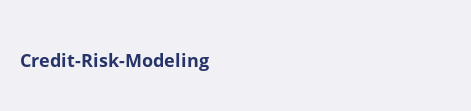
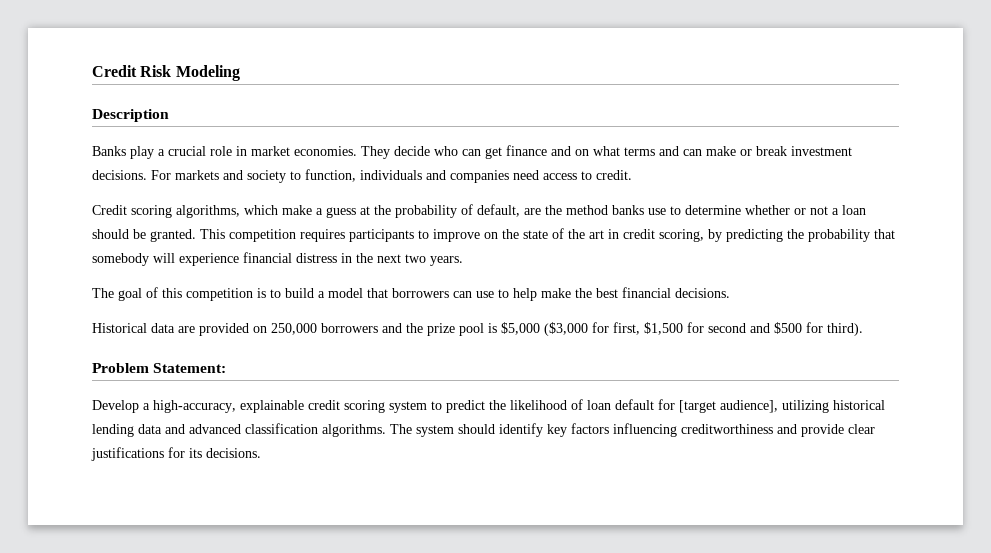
[20,53,209,71] Credit-Risk-Modeling -> [92,65,240,81] [92,109,169,122] [92,145,852,159] [92,169,632,183] [92,204,866,218] [92,228,895,242] [92,252,463,266] [92,287,730,301] [92,322,863,336] [92,363,227,373] [92,399,885,413] [92,423,875,437] [91,447,261,461] Credit Risk Modeling // Description // Banks play a crucial role in market economies. They decide who can get finance and on what terms and can make or break investment decisions. For markets and society to function, individuals and companies need access to credit. // Credit scoring algorithms, which make a guess at the probability of default, are the method banks use to determine whether or not a loan should be granted. This competition requires participants to improve on the state of the art in credit scoring, by predicting the probability that somebody will experience financial distress in the next two years. // The goal of this competition is to build a model that borrowers can use to help make the best financial decisions. // Historical data are provided on 250,000 borrowers and the prize pool is $5,000 ($3,000 for first, $1,500 for second and $500 for third). // Problem Statement: // Develop a high-accuracy, explainable credit scoring system to predict the likelihood of loan default for [target audience], utilizing historical lending data and advanced classification algorithms. The system should identify key factors influencing creditworthiness and provide clear justifications for its decisions.

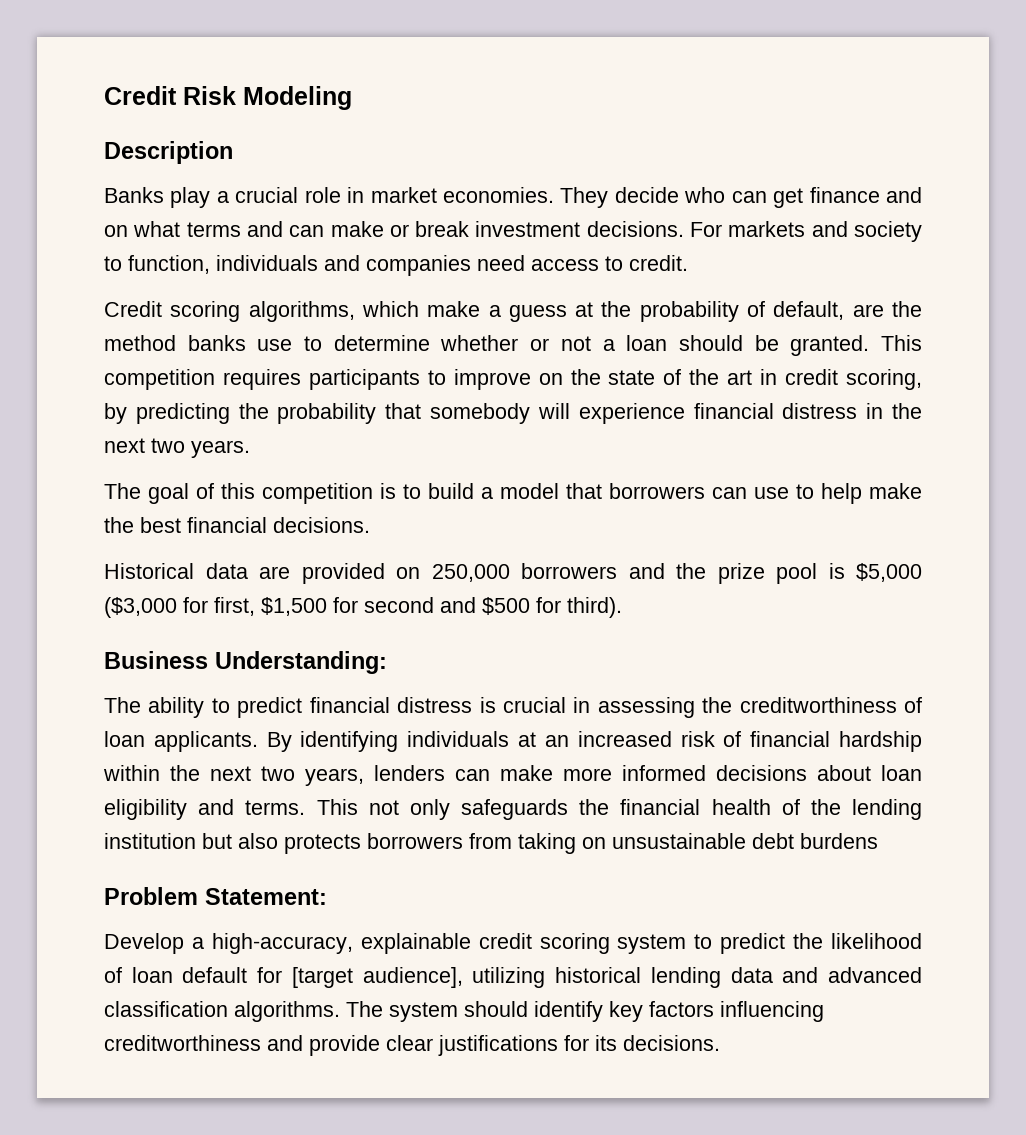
(863, 329) none -> [104,651,387,674] [104,697,922,718] [104,731,923,752] [103,765,922,786] [104,799,922,820] [104,833,878,854] // Business Understanding: // The ability to predict financial distress is crucial in assessing the creditworthiness of loan applicants. By identifying individuals at an increased risk of financial hardship within the next two years, lenders can make more informed decisions about loan eligibility and terms. This not only safeguards the financial health of the lending institution but also protects borrowers from taking on unsustainable debt burdens

